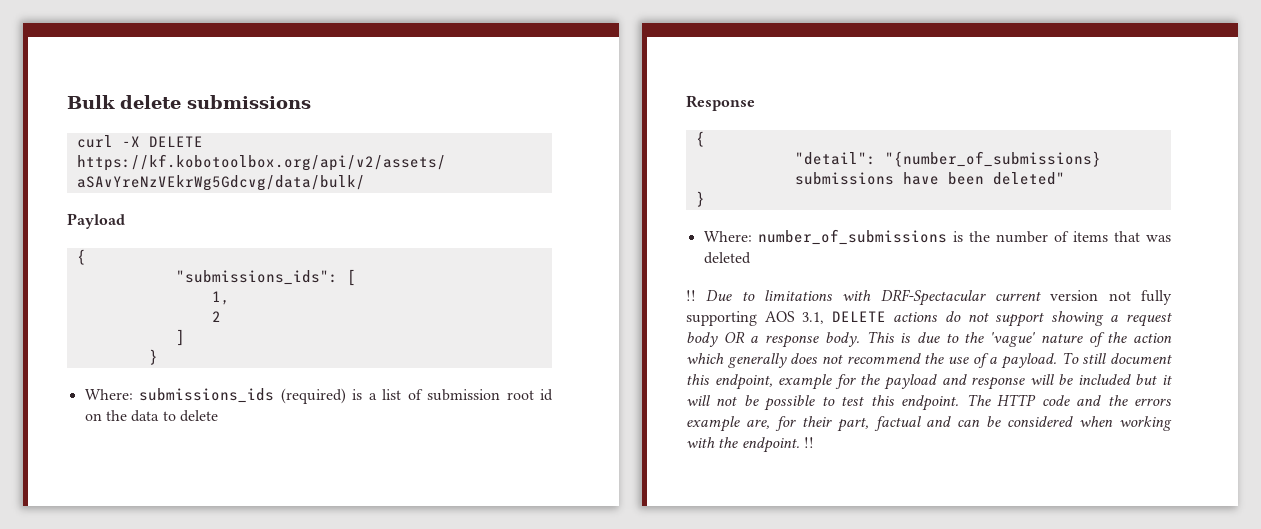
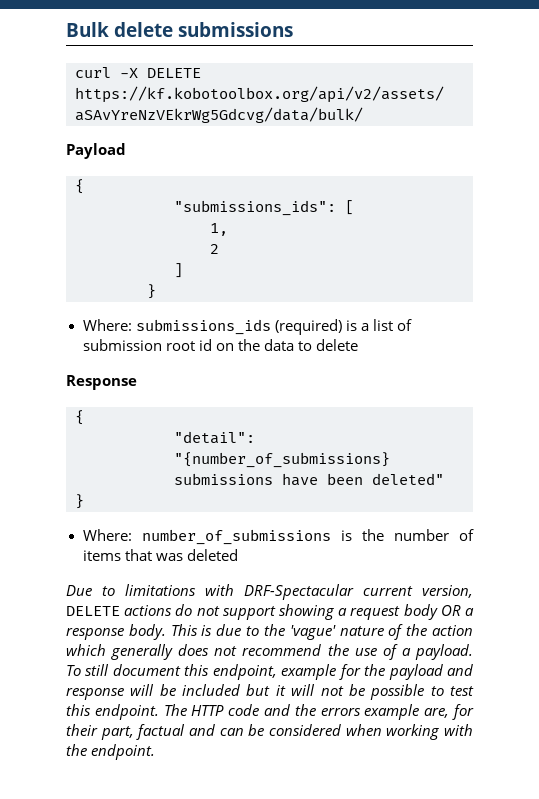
[686,290,696,301] !! -> (238, 555) none
[1050,290,1172,305] [686,311,825,326] version not fully supporting AOS 3.1, -> [422,585,473,598] version,
[803,437,814,448] !! -> (156, 752) none

